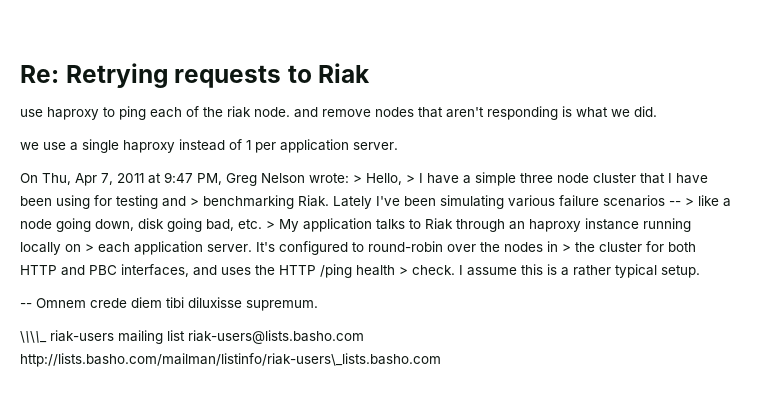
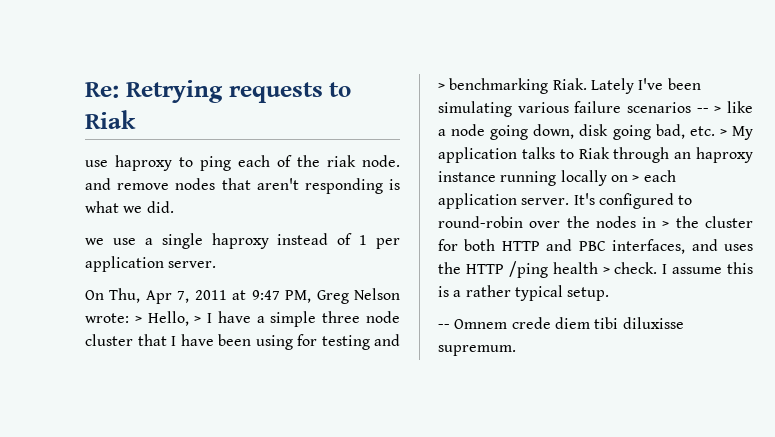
[20,330,364,344] [20,353,441,367] // \\\\_ riak-users mailing list riak-users@lists.basho.com http://lists.basho.com/mailman/listinfo/riak-users\_lists.basho.com -> (516, 350) none

